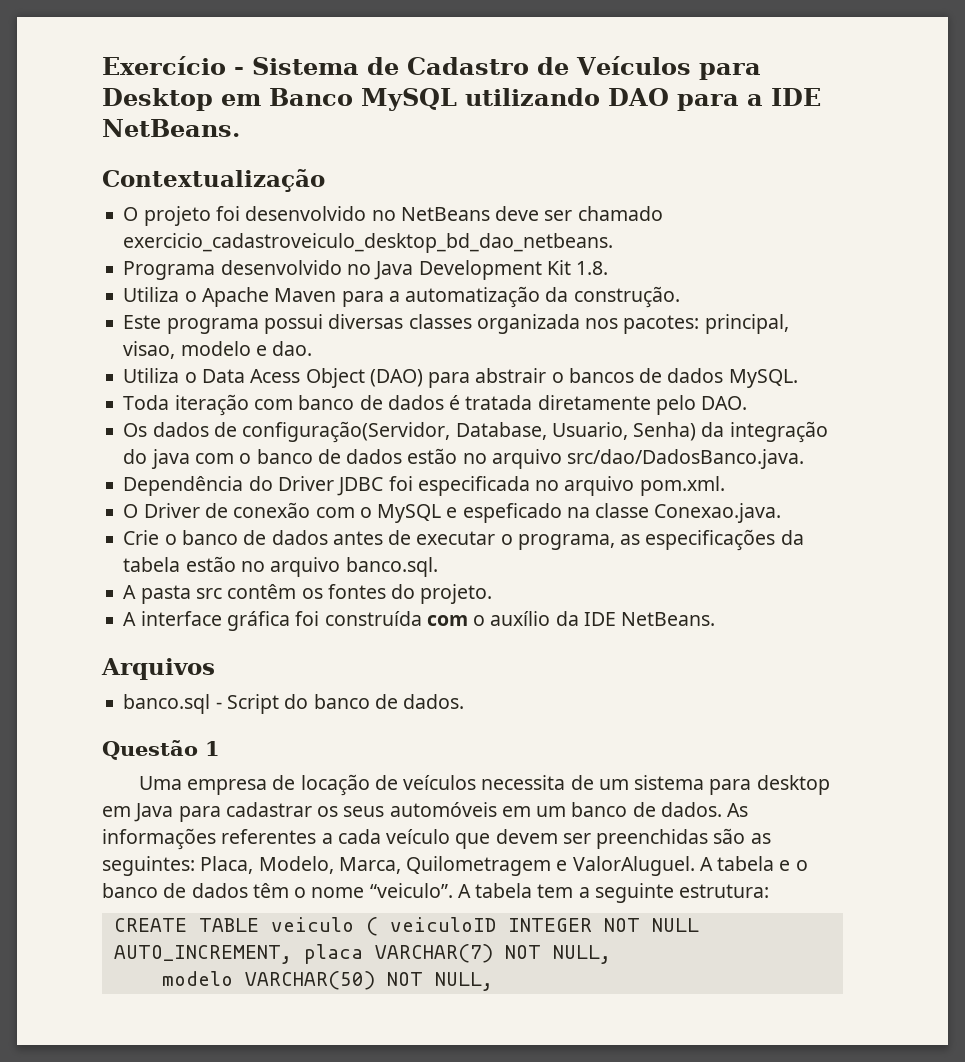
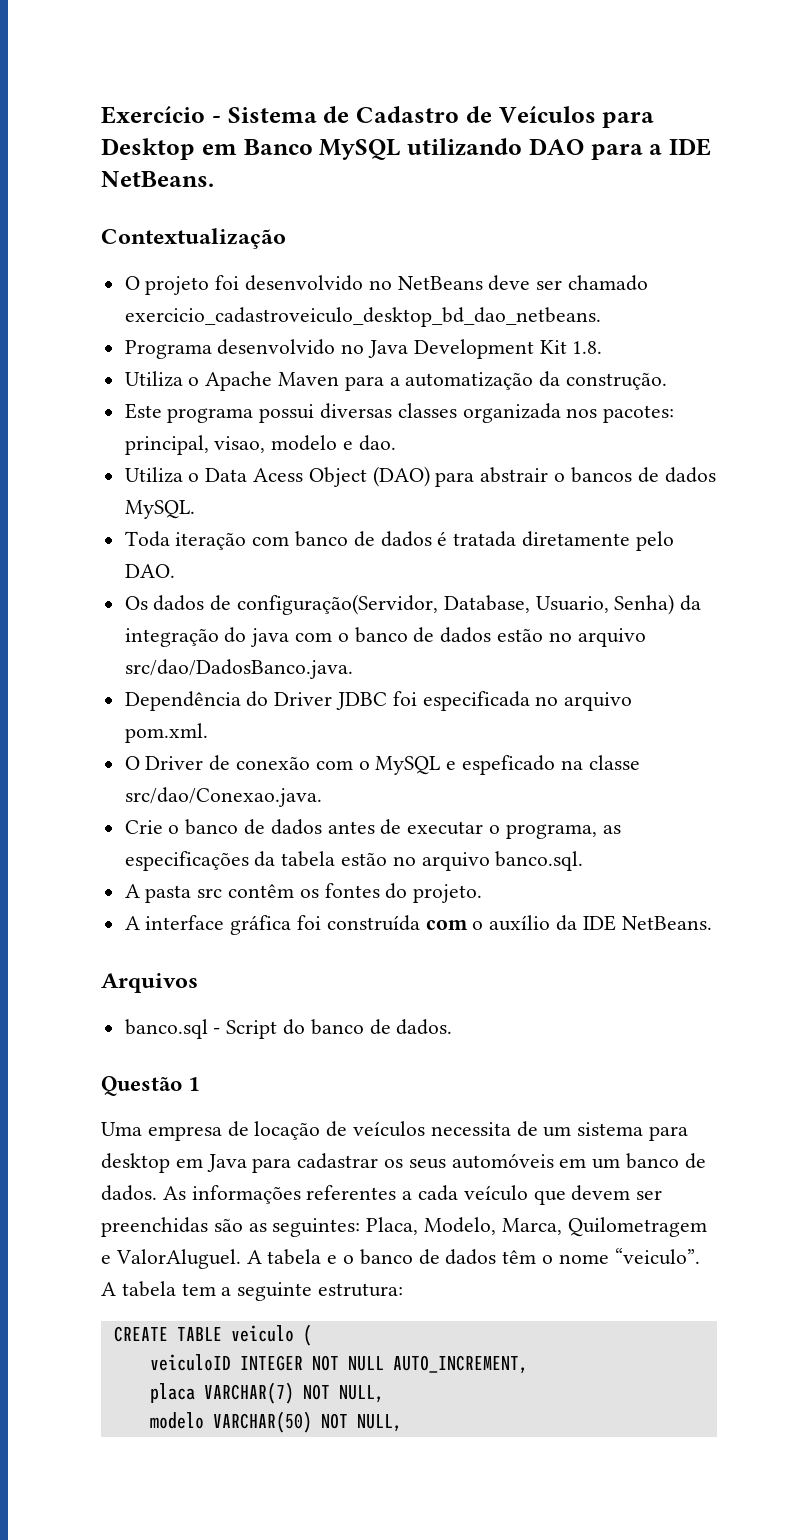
[654,503,782,523] Conexao.java. -> [124,787,322,807] src/dao/Conexao.java.
(378, 926) none -> (312, 1335) //
(292, 954) none -> (528, 1364) //

